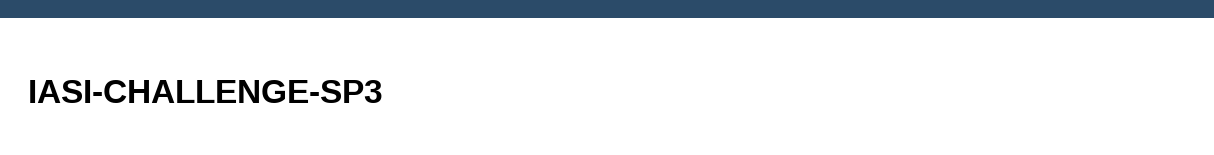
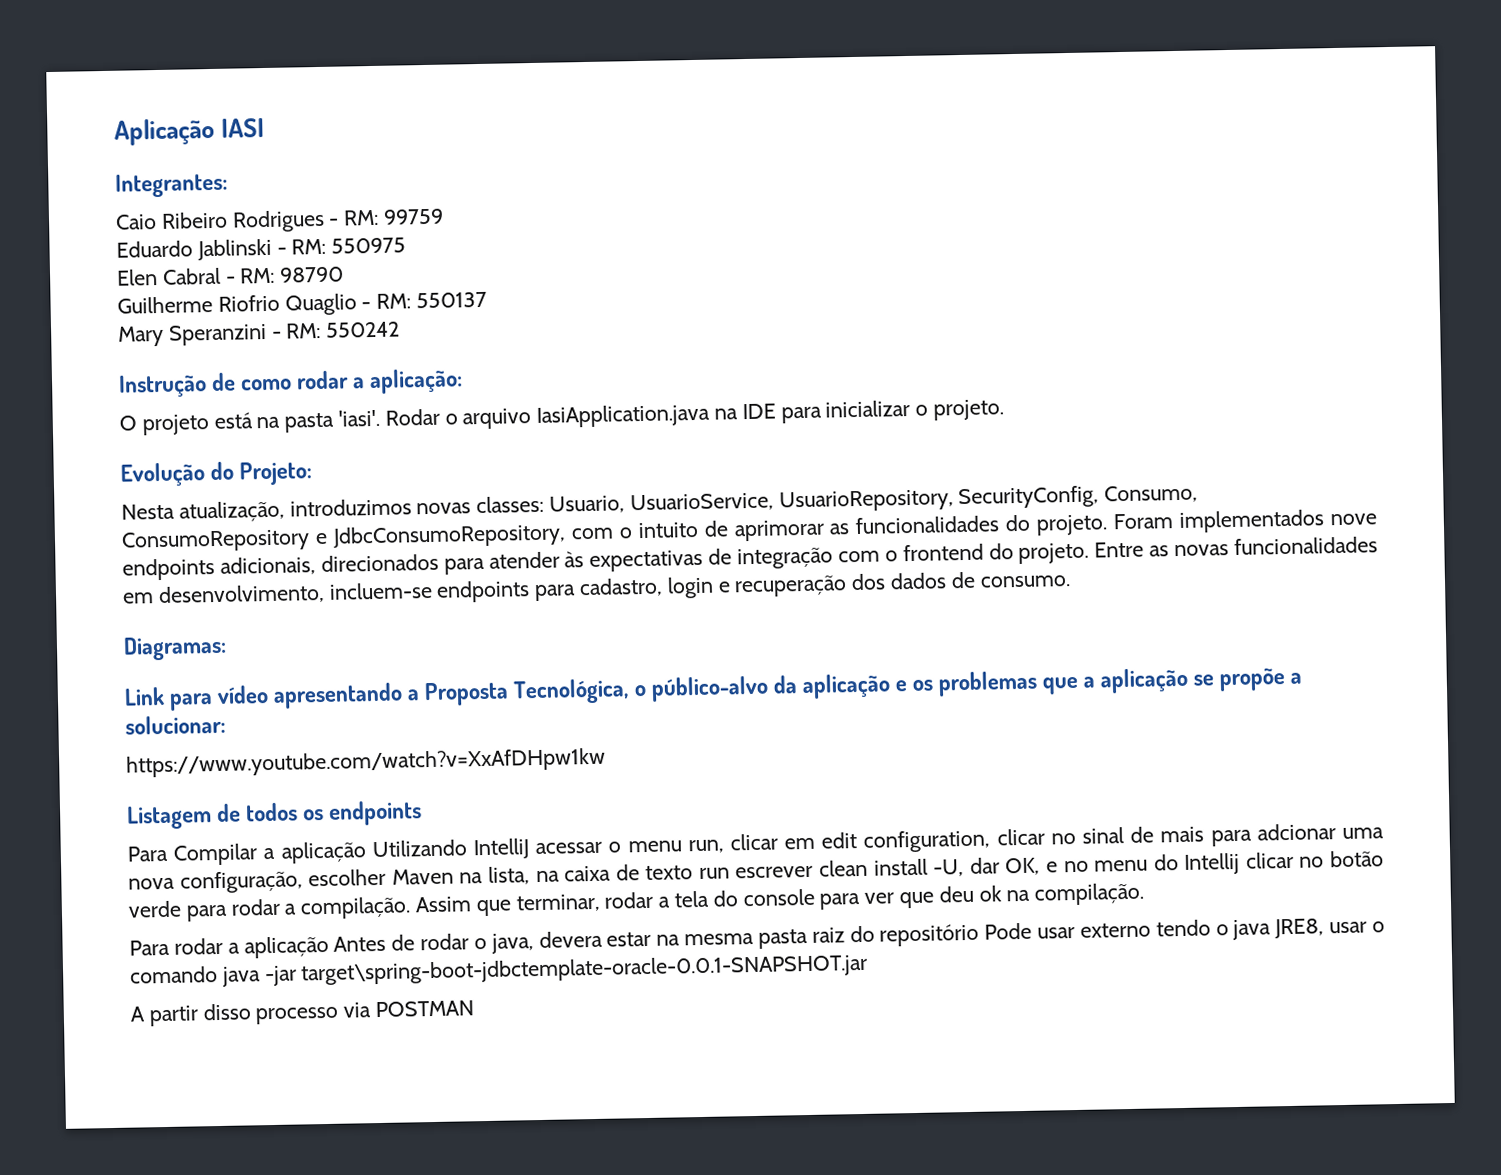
[28,80,383,103] IASI-CHALLENGE-SP3 -> [114,117,266,146] [115,172,228,198] [115,208,445,233] [116,237,407,261] [116,266,345,286] [117,291,488,316] [118,321,401,347] [118,368,464,398] [119,399,1005,436] [120,461,313,487] [121,484,1199,523] [121,509,1377,553] [122,536,1379,581] [122,571,1071,606] [123,635,227,661] [124,667,1303,711] [125,714,226,735] [126,747,606,778] [126,800,423,830] [127,823,1384,866] [128,850,1384,894] [128,882,1145,922] [129,918,1385,959] [129,953,869,987] [130,1000,475,1027] Aplicação IASI // Integrantes: // Caio Ribeiro Rodrigues - RM: 99759 // Eduardo Jablinski - RM: 550975 // Elen Cabral - RM: 98790 // Guilherme Riofrio Quaglio - RM: 550137 // Mary Speranzini - RM: 550242 // Instrução de como rodar a aplicação: // O projeto está na pasta 'iasi'. Rodar o arquivo IasiApplication.java na IDE para inicializar o projeto. // Evolução do Projeto: // Nesta atualização, introduzimos novas classes: Usuario, UsuarioService, UsuarioRepository, SecurityConfig, Consumo, ConsumoRepository e JdbcConsumoRepository, com o intuito de aprimorar as funcionalidades do projeto. Foram implementados nove endpoints adicionais, direcionados para atender às expectativas de integração com o frontend do projeto. Entre as novas funcionalidades em desenvolvimento, incluem-se endpoints para cadastro, login e recuperação dos dados de consumo. // Diagramas: // Link para vídeo apresentando a Proposta Tecnológica, o público-alvo da aplicação e os problemas que a aplicação se propõe a solucionar: // https://www.youtube.com/watch?v=XxAfDHpw1kw // Listagem de todos os endpoints // Para Compilar a aplicação Utilizando IntelliJ acessar o menu run, clicar em edit configuration, clicar no sinal de mais para adcionar uma nova configuração, escolher Maven na lista, na caixa de texto run escrever clean install -U, dar OK, e no menu do Intellij clicar no botão verde para rodar a compilação. Assim que terminar, rodar a tela do console para ver que deu ok na compilação. // Para rodar a aplicação Antes de rodar o java, devera estar na mesma pasta raiz do repositório Pode usar externo tendo o java JRE8, usar o comando java -jar target\spring-boot-jdbctemplate-oracle-0.0.1-SNAPSHOT.jar // A partir disso processo via POSTMAN

